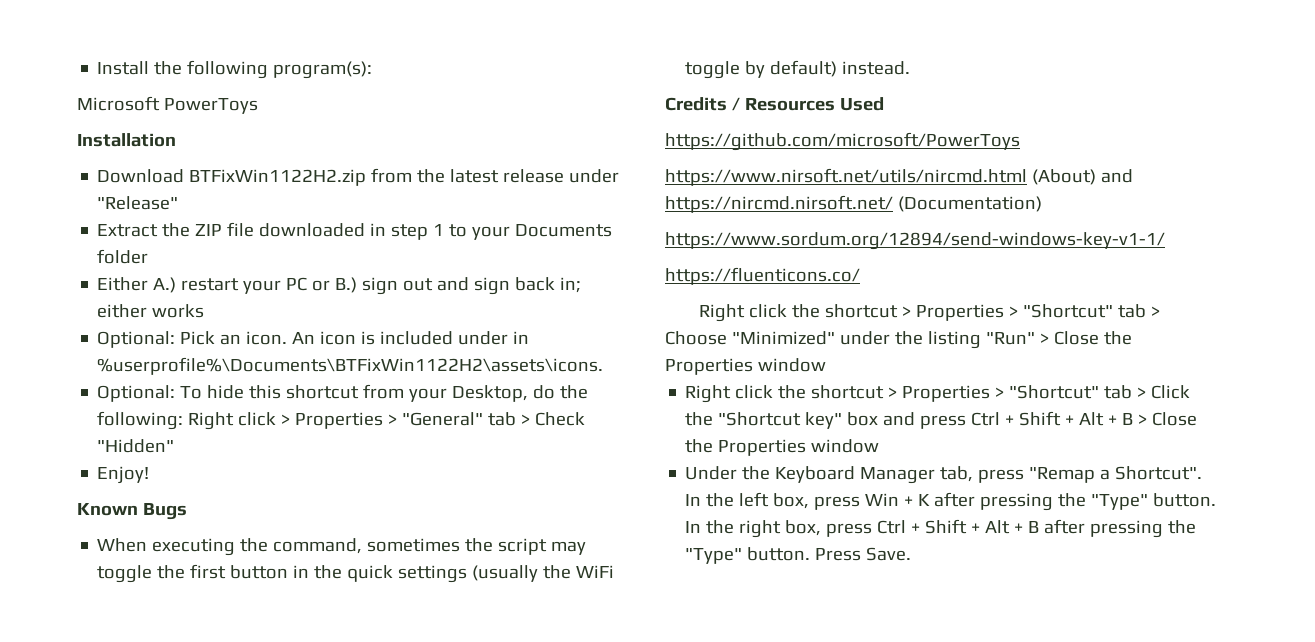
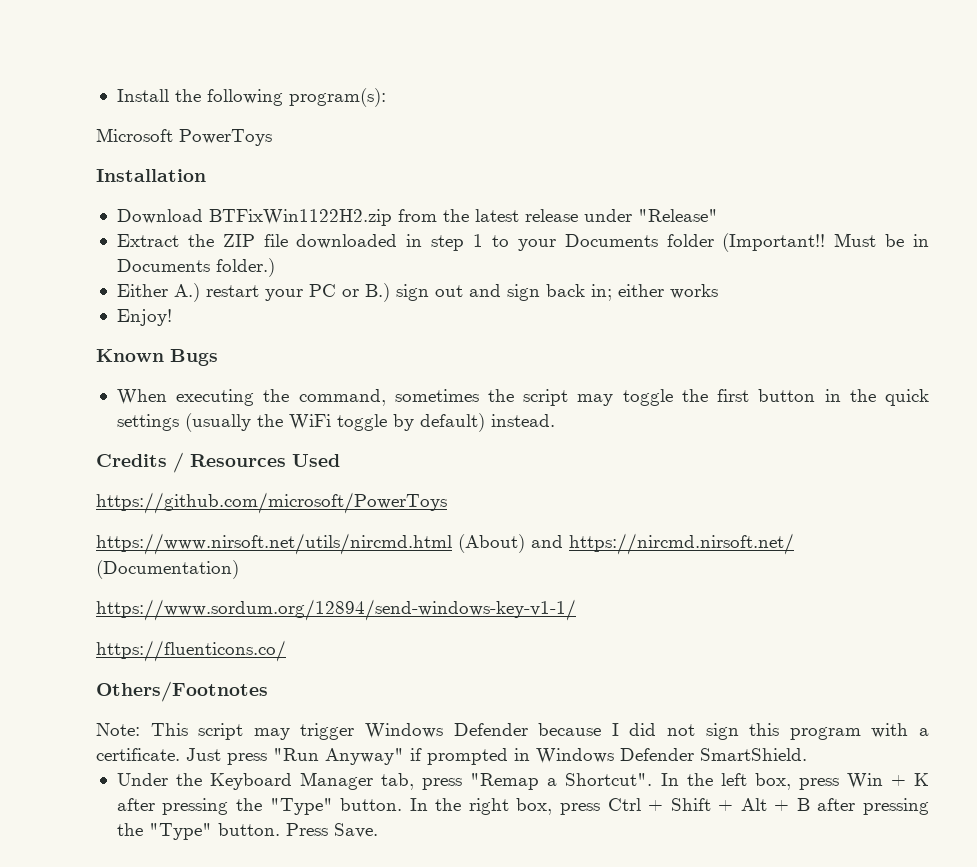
(149, 256) none -> [722,233,929,252] [116,258,275,277] (Important!! Must be in Documents folder.)
[97,331,530,348] [97,357,604,375] [97,384,589,402] [97,411,586,430] [97,439,175,453] // Optional: Pick an icon. An icon is included under in %userprofile%\Documents\BTFixWin1122H2\assets\icons. // Optional: To hide this shortcut from your Desktop, do the following: Right click > Properties > "General" tab > Check "Hidden" -> (718, 291) none
[699,304,1161,322] [665,331,1132,349] [665,358,826,375] [685,385,1191,403] [685,411,1198,429] [685,439,880,456] Right click the shortcut > Properties > "Shortcut" tab > Choose "Minimized" under the listing "Run" > Close the Properties window // Right click the shortcut > Properties > "Shortcut" tab > Click the "Shortcut key" box and press Ctrl + Shift + Alt + B > Close the Properties window -> [96,681,268,702] [96,723,930,740] [96,748,807,765] Others/Footnotes // Note: This script may trigger Windows Defender because I did not sign this program with a certificate. Just press "Run Anyway" if prompted in Windows Defender SmartShield.

